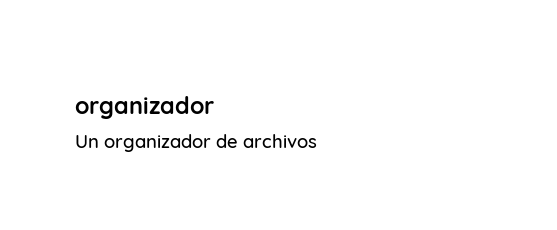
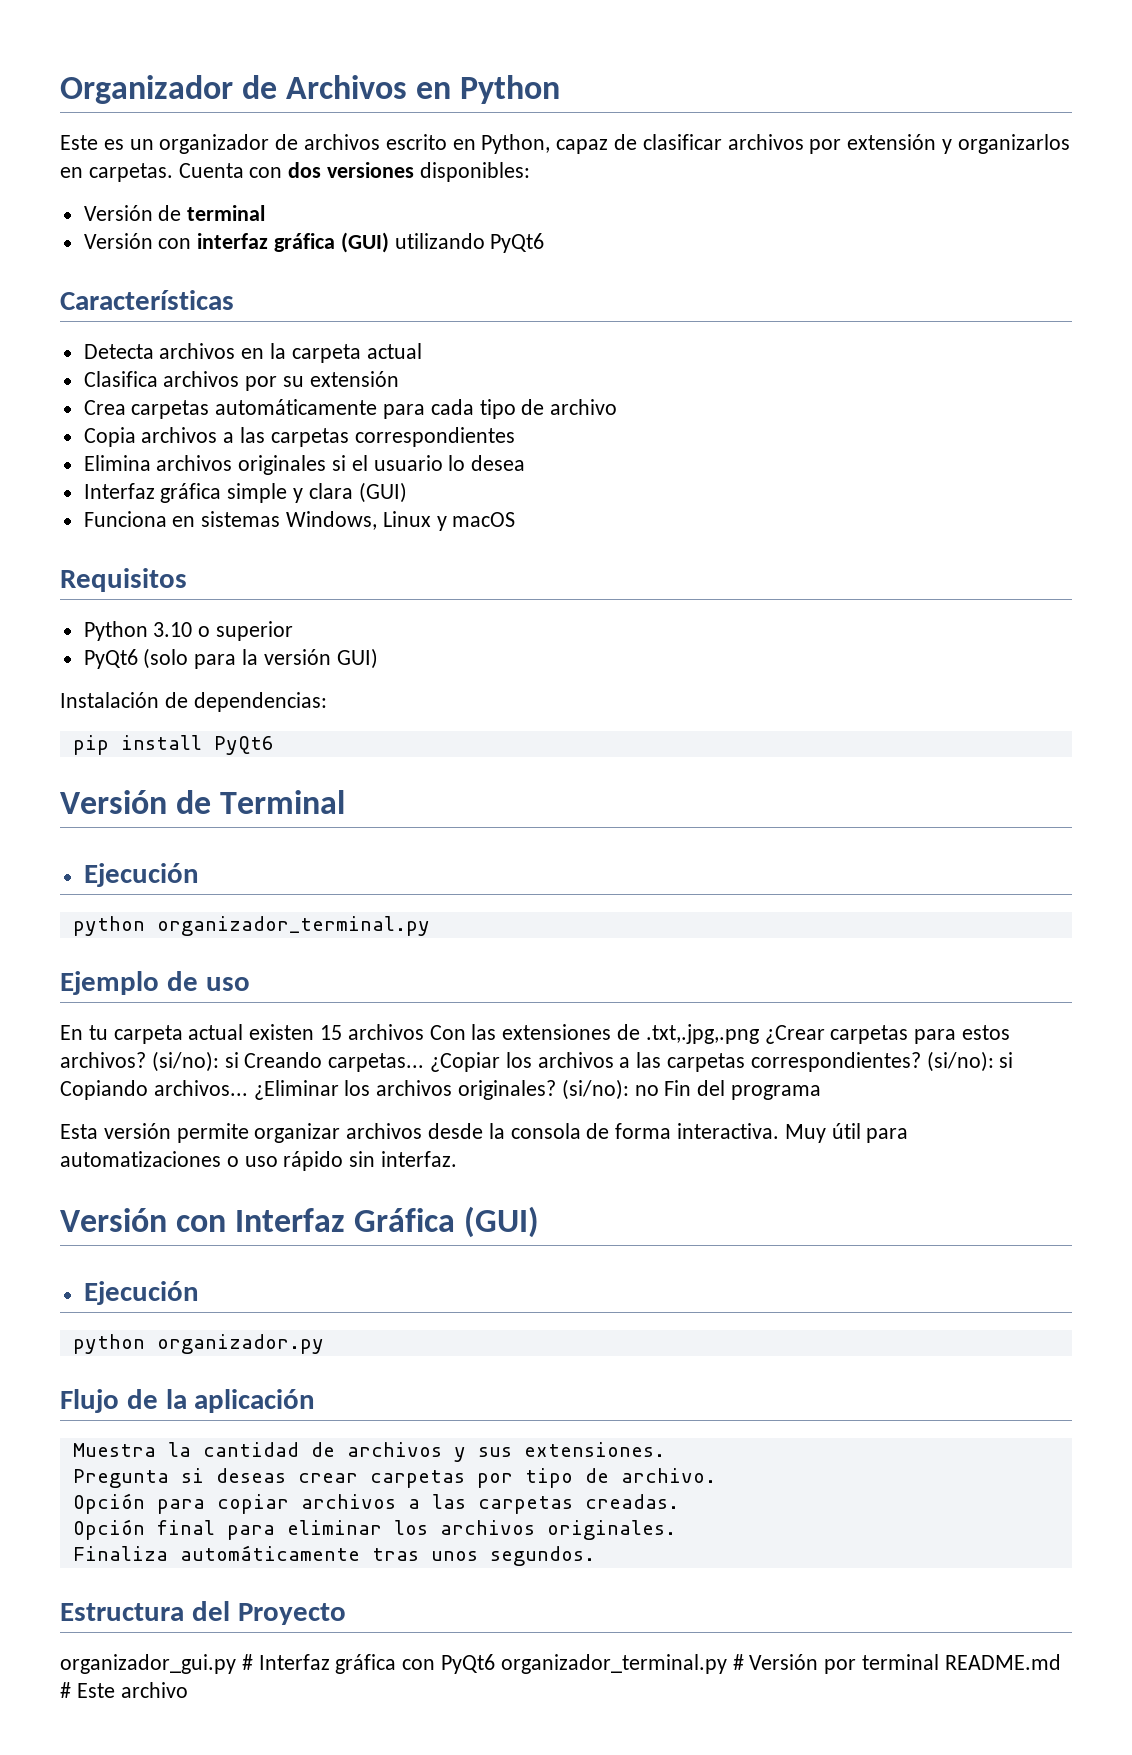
[75,96,214,119] [75,134,317,152] organizador // Un organizador de archivos -> [60,75,561,104] [60,134,1070,154] [60,162,530,182] [83,205,266,221] [83,232,545,253] [60,290,234,310] [83,343,422,363] [83,371,399,391] [83,399,618,419] [83,427,515,447] [83,455,526,475] [83,482,407,503] [83,511,516,531] [60,568,187,592] [83,621,294,641] [83,648,378,669] [60,692,327,712] [72,735,274,755] [60,790,346,814] [83,863,199,887] [72,916,430,936] [60,971,250,995] [60,1024,1011,1044] [60,1051,1014,1072] [60,1079,822,1100] [60,1123,909,1143] [60,1151,458,1171] [60,1206,540,1238] [83,1281,199,1305] [72,1334,324,1354] [60,1389,316,1413] [72,1442,665,1462] [72,1468,716,1488] [72,1493,679,1514] [72,1519,676,1540] [72,1545,595,1566] [60,1601,346,1625] [60,1654,1061,1674] [60,1682,188,1698] Organizador de Archivos en Python // Este es un organizador de archivos escrito en Python, capaz de clasificar archivos por extensión y organizarlos en carpetas. Cuenta con dos versiones disponibles: // Versión de terminal // Versión con interfaz gráfica (GUI) utilizando PyQt6 // Características // Detecta archivos en la carpeta actual // Clasifica archivos por su extensión // Crea carpetas automáticamente para cada tipo de archivo // Copia archivos a las carpetas correspondientes // Elimina archivos originales si el usuario lo desea // Interfaz gráfica simple y clara (GUI) // Funciona en sistemas Windows, Linux y macOS // Requisitos // Python 3.10 o superior // PyQt6 (solo para la versión GUI) // Instalación de dependencias: // pip install PyQt6 // Versión de Terminal // Ejecución // python organizador_terminal.py // Ejemplo de uso // En tu carpeta actual existen 15 archivos Con las extensiones de .txt,.jpg,.png ¿Crear carpetas para estos archivos? (si/no): si Creando carpetas... ¿Copiar los archivos a las carpetas correspondientes? (si/no): si Copiando archivos... ¿Eliminar los archivos originales? (si/no): no Fin del programa // Esta versión permite organizar archivos desde la consola de forma interactiva. Muy útil para automatizaciones o uso rápido sin interfaz. // Versión con Interfaz Gráfica (GUI) // Ejecución // python organizador.py // Flujo de la aplicación // Muestra la cantidad de archivos y sus extensiones. // Pregunta si deseas crear carpetas por tipo de archivo. // Opción para copiar archivos a las carpetas creadas. // Opción final para eliminar los archivos originales. // Finaliza automáticamente tras unos segundos. // Estructura del Proyecto // organizador_gui.py # Interfaz gráfica con PyQt6 organizador_terminal.py # Versión por terminal README.md # Este archivo

